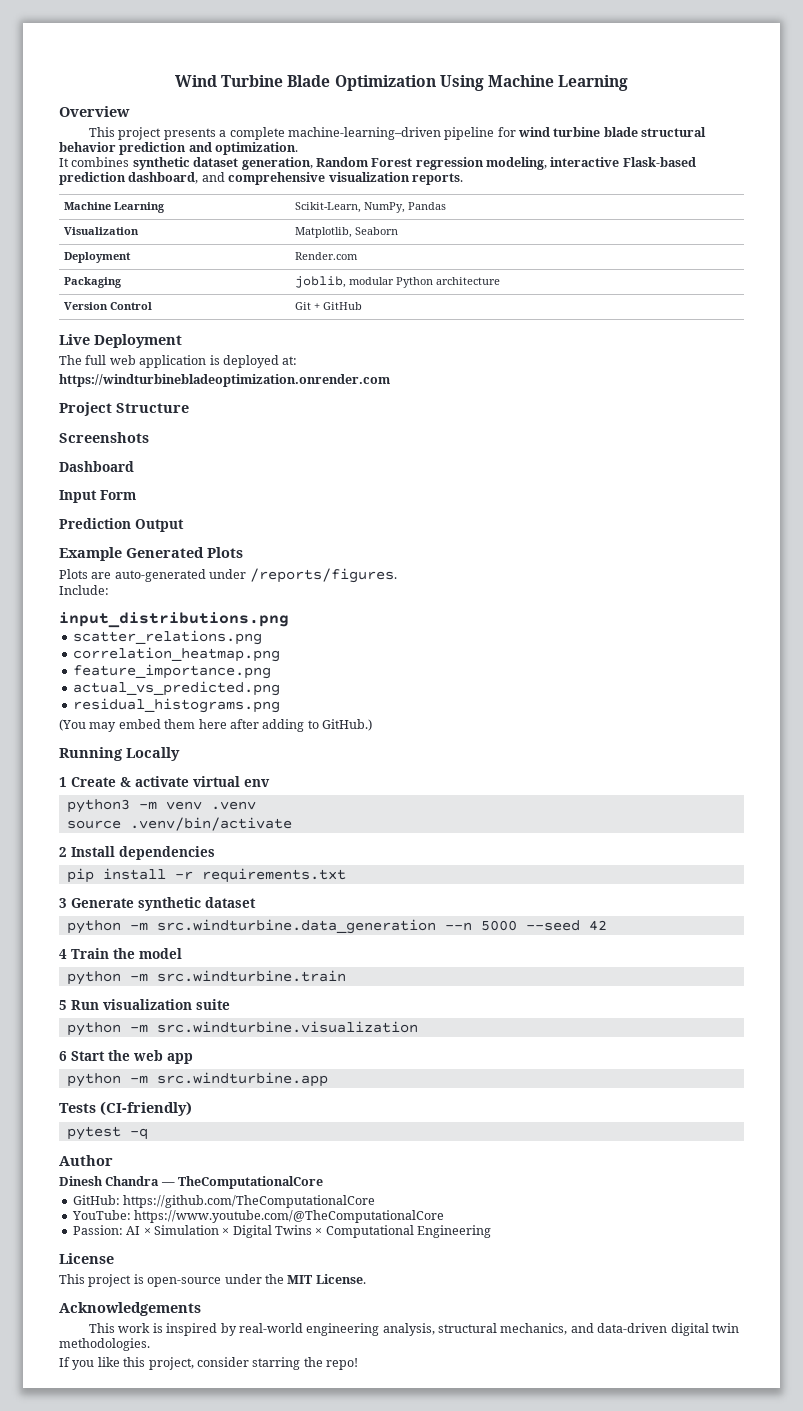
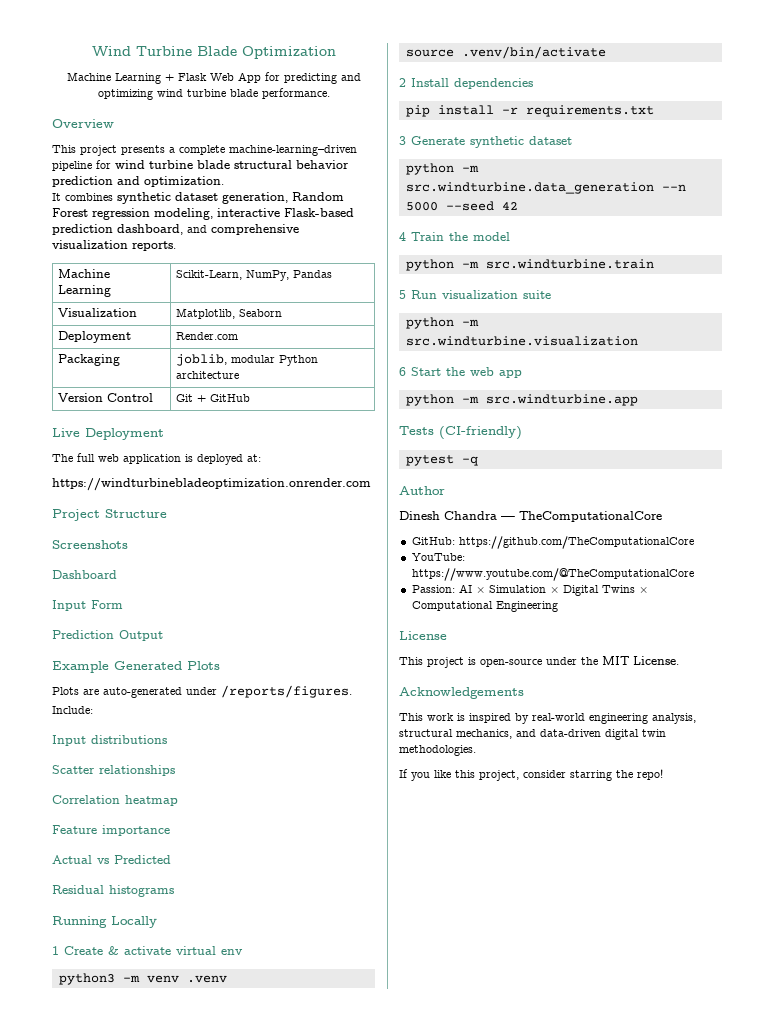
[439,75,629,91] Using Machine Learning -> [66,72,361,84] [97,88,330,100] // Machine Learning + Flask Web App for predicting and optimizing wind turbine blade performance.
[59,612,289,628] [72,630,262,645] [72,647,280,662] [72,664,271,679] [72,681,280,696] [72,698,280,713] [59,719,372,732] input_distributions.png // scatter_relations.png // correlation_heatmap.png // feature_importance.png // actual_vs_predicted.png // residual_histograms.png // (You may embed them here after adding to GitHub.) -> [52,735,167,746] [52,765,175,776] [52,795,178,806] [52,825,170,836] [52,855,171,864] [52,885,174,897] Input distributions // Scatter relationships // Correlation heatmap // Feature importance // Actual vs Predicted // Residual histograms

